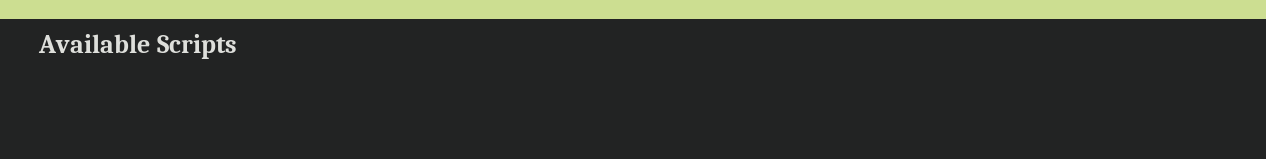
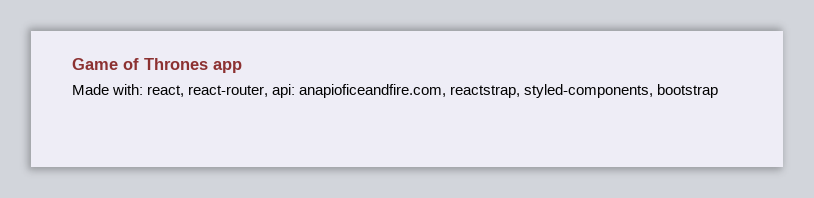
[38,34,238,59] Available Scripts -> [72,58,242,73] [72,84,719,98] Game of Thrones app // Made with: react, react-router, api: anapioficeandfire.com, reactstrap, styled-components, bootstrap

